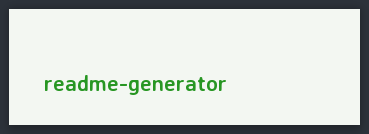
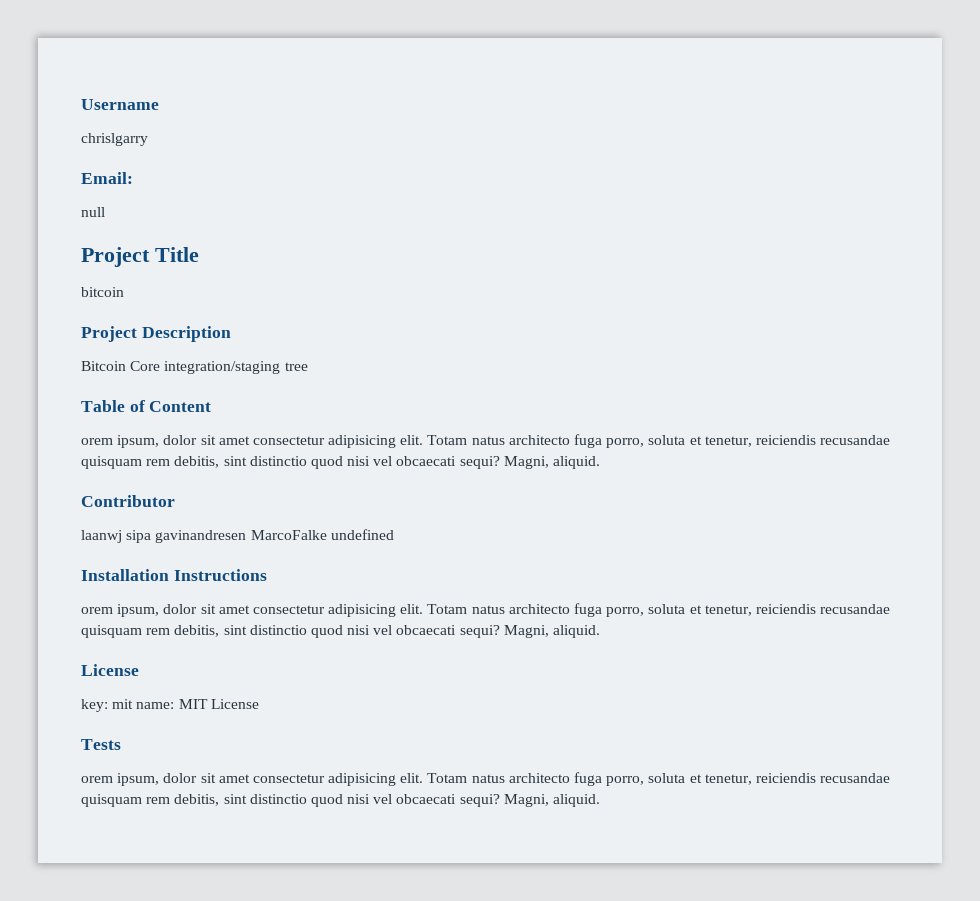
[44,75,227,95] readme-generator -> [81,99,159,110] [81,133,148,146] [81,172,133,184] [81,207,105,217] [81,247,199,267] [81,287,124,297] [81,326,231,342] [81,361,308,374] [81,400,212,412] [81,434,891,448] [81,456,601,469] [81,495,175,507] [81,529,394,543] [81,569,267,581] [81,603,891,617] [81,625,601,638] [81,664,139,676] [81,699,259,712] [81,739,121,750] [81,772,891,786] [81,794,601,807] Username // chrislgarry // Email: // null // Project Title // bitcoin // Project Description // Bitcoin Core integration/staging tree // Table of Content // orem ipsum, dolor sit amet consectetur adipisicing elit. Totam natus architecto fuga porro, soluta et tenetur, reiciendis recusandae quisquam rem debitis, sint distinctio quod nisi vel obcaecati sequi? Magni, aliquid. // Contributor // laanwj sipa gavinandresen MarcoFalke undefined // Installation Instructions // orem ipsum, dolor sit amet consectetur adipisicing elit. Totam natus architecto fuga porro, soluta et tenetur, reiciendis recusandae quisquam rem debitis, sint distinctio quod nisi vel obcaecati sequi? Magni, aliquid. // License // key: mit name: MIT License // Tests // orem ipsum, dolor sit amet consectetur adipisicing elit. Totam natus architecto fuga porro, soluta et tenetur, reiciendis recusandae quisquam rem debitis, sint distinctio quod nisi vel obcaecati sequi? Magni, aliquid.

